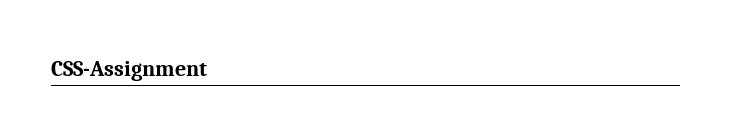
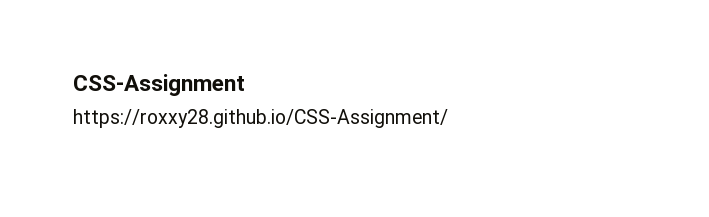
(207, 71) none -> [73,109,448,128] // https://roxxy28.github.io/CSS-Assignment/

